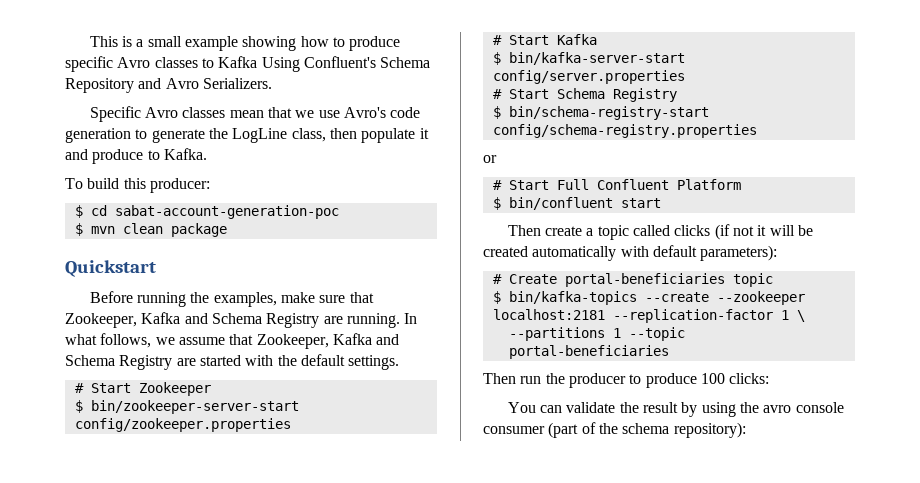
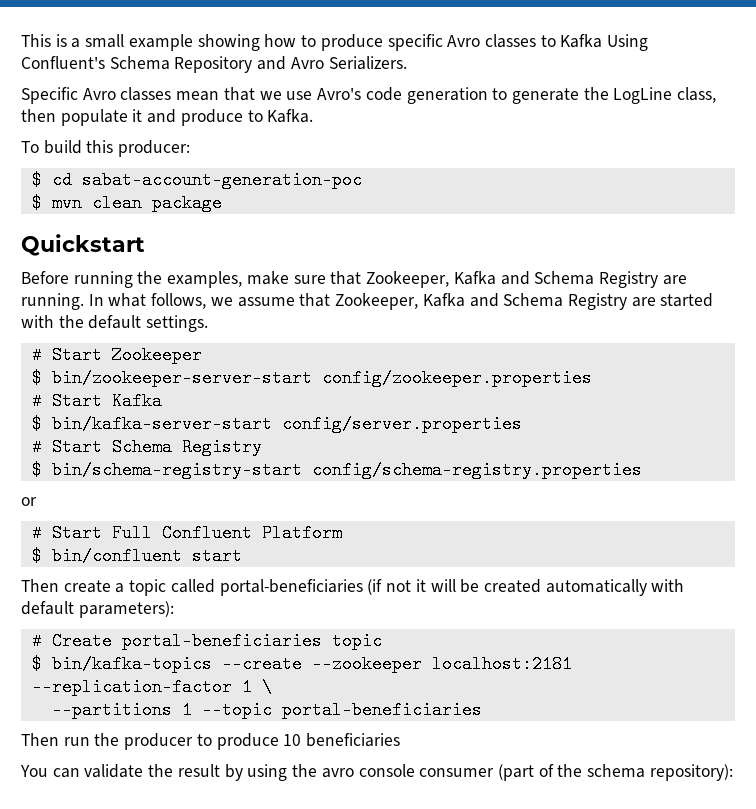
[674,225,711,236] clicks -> [219,579,363,596] portal-beneficiaries
[700,373,770,384] 100 clicks: -> [283,733,401,747] 10 beneficiaries

